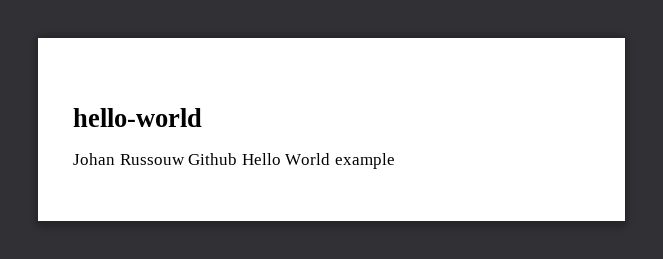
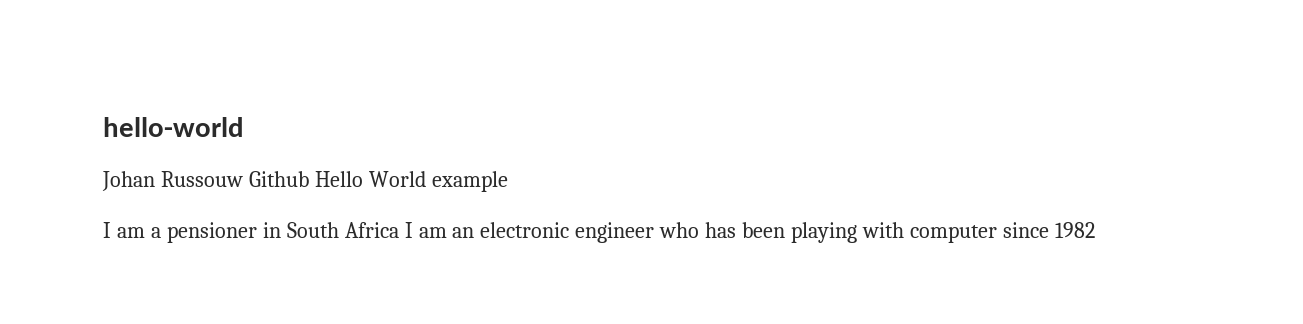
(395, 161) none -> [103,222,1095,243] // I am a pensioner in South Africa I am an electronic engineer who has been playing with computer since 1982

